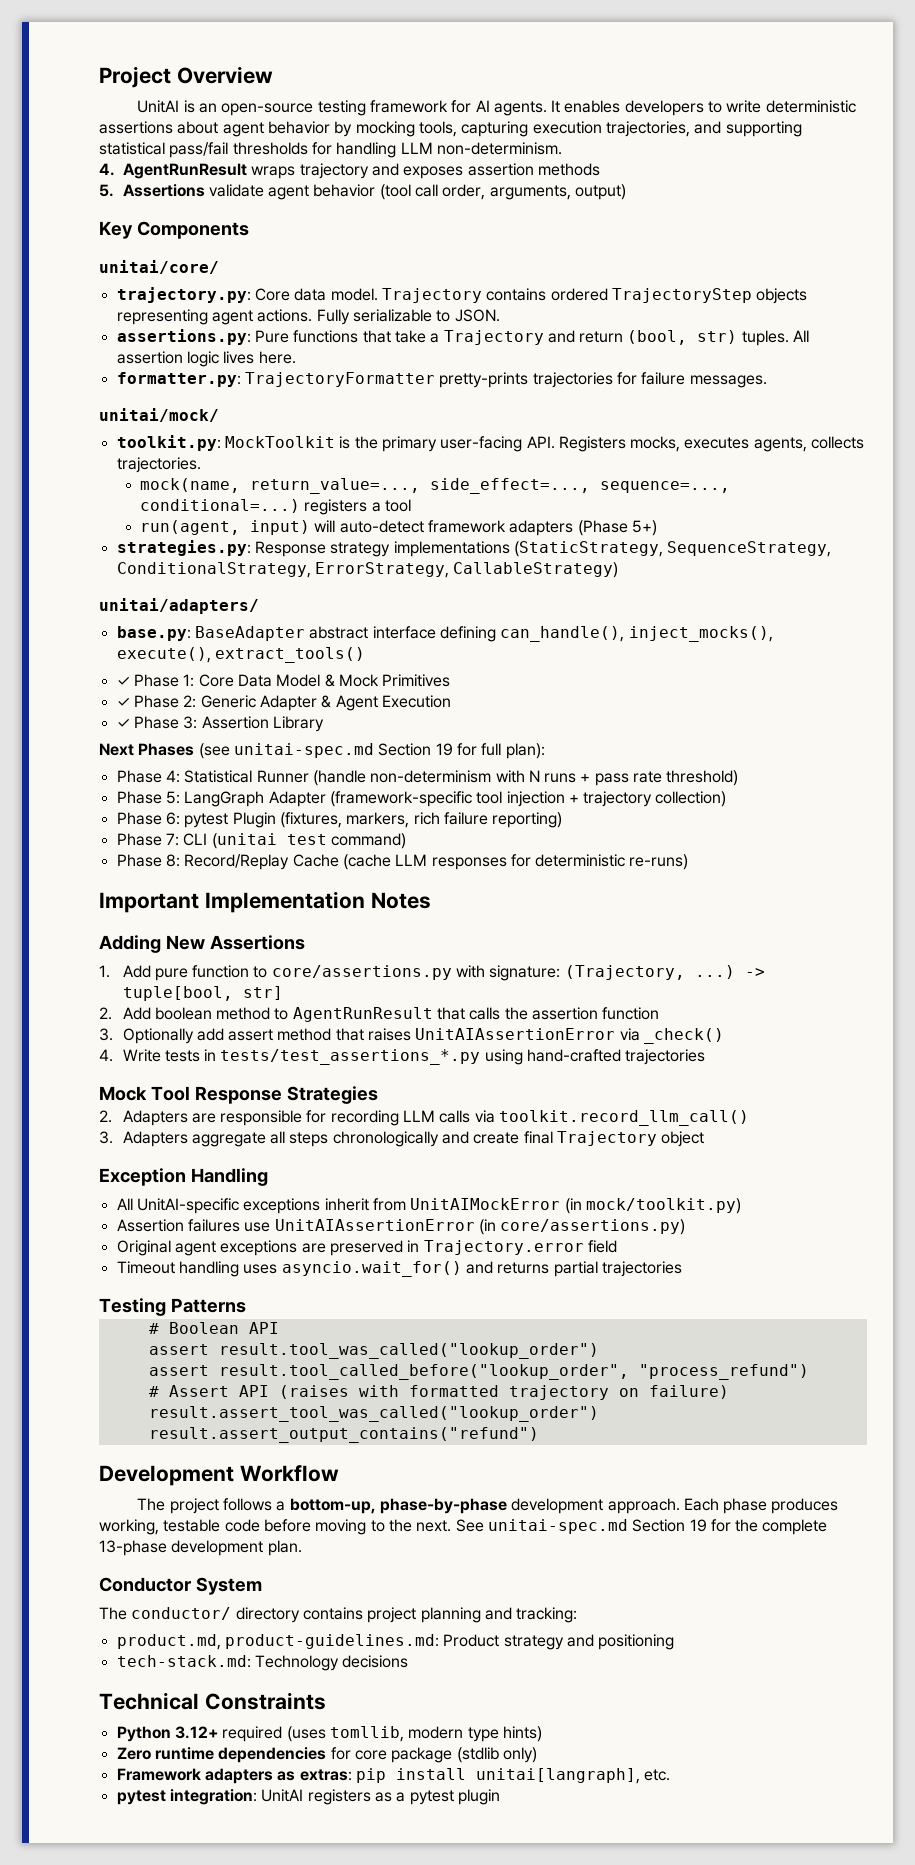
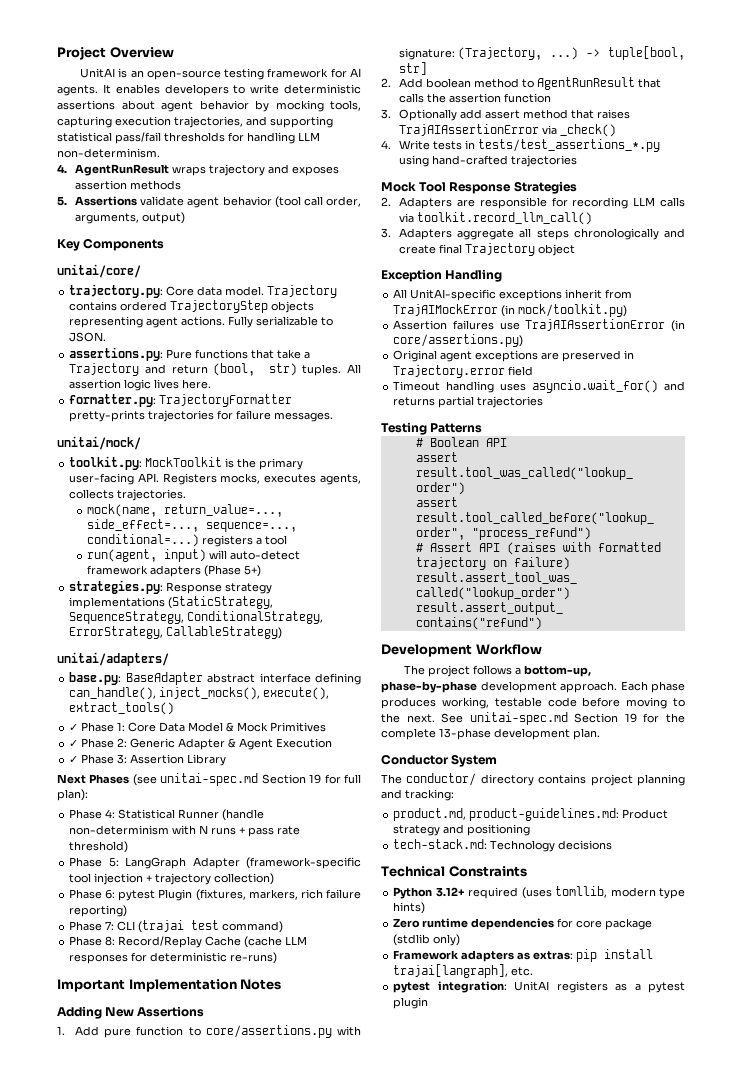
[211,833,277,849] (unitai -> [138,920,185,933] (trajai
[415,1028,616,1040] UnitAIAssertionError -> [398,124,539,136] TrajAIAssertionError
[410,1198,561,1210] UnitAIMockError -> [393,304,499,316] TrajAIMockError
[274,1219,475,1231] UnitAIAssertionError -> [525,319,666,331] TrajAIAssertionError
[475,1768,640,1784] unitai[langraph], -> [393,964,509,978] trajai[langraph],

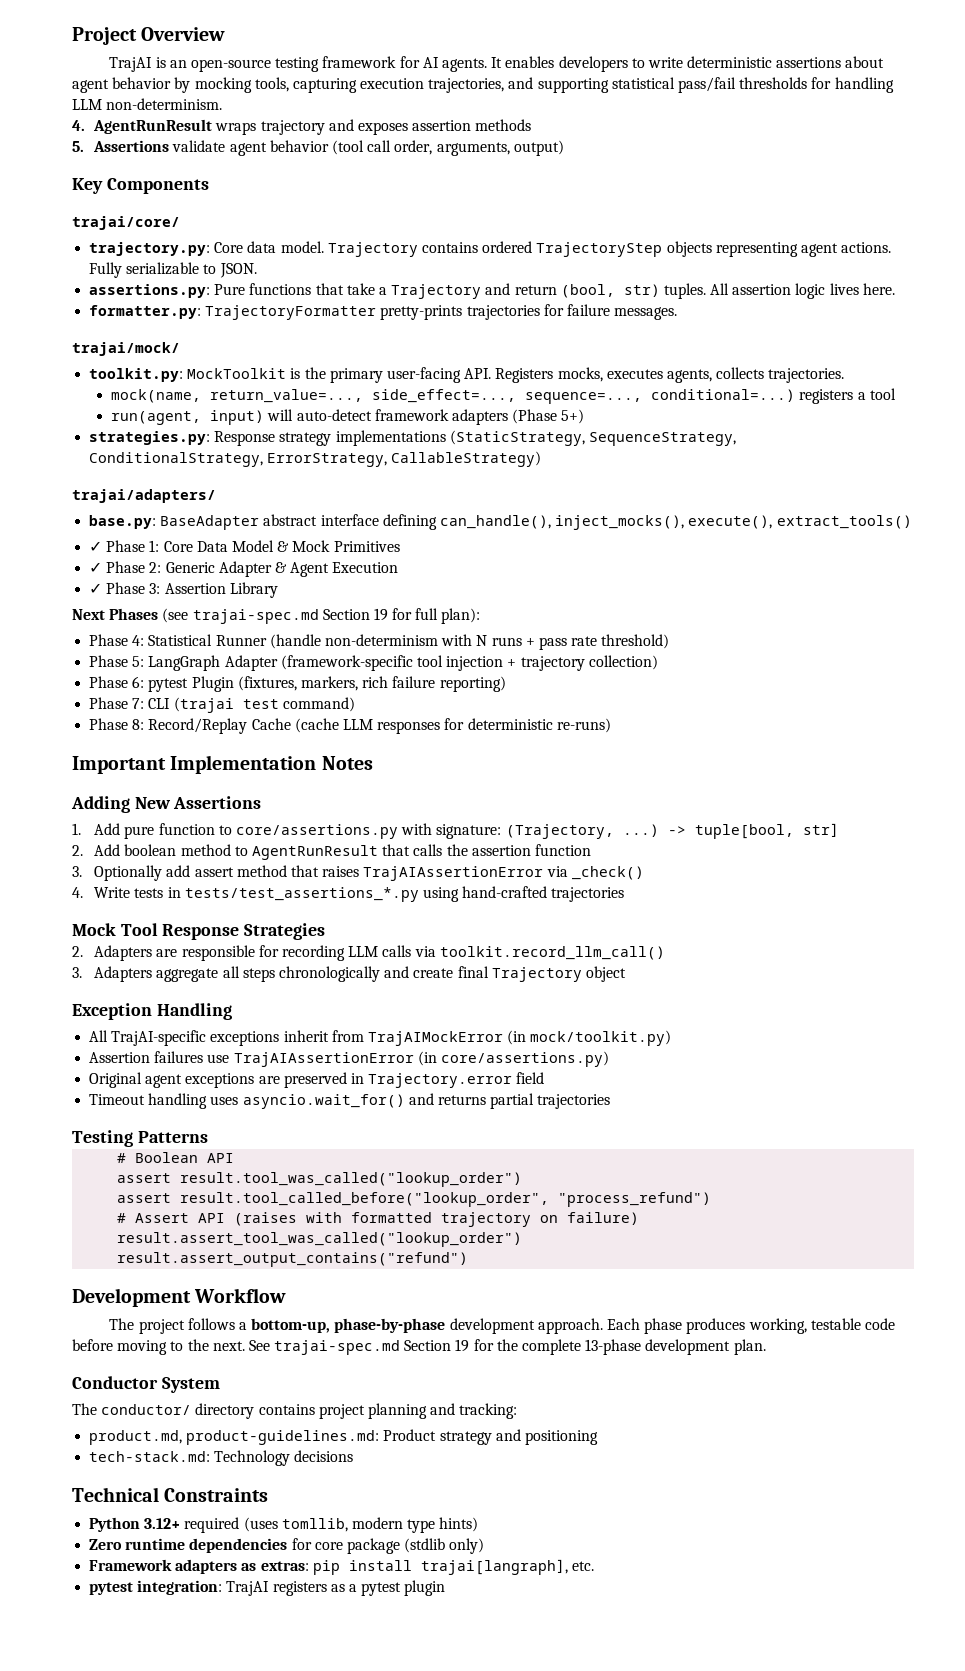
[80,68,116,78] UnitAI -> [109,57,153,72] TrajAI
[57,264,141,278] unitai/core/ -> [72,216,180,230] trajai/core/
[57,436,141,450] unitai/mock/ -> [72,342,180,356] trajai/mock/
[57,652,169,666] unitai/adapters/ -> [72,489,216,503] trajai/adapters/
[160,773,259,786] unitai-spec.md -> [192,609,319,624] trajai-spec.md
[410,289,497,301] UnitAI-specific -> [111,1030,207,1046] TrajAI-specific
[469,712,568,725] unitai-spec.md -> [274,1340,401,1355] trajai-spec.md
[514,981,550,991] UnitAI -> [226,1581,270,1596] TrajAI

